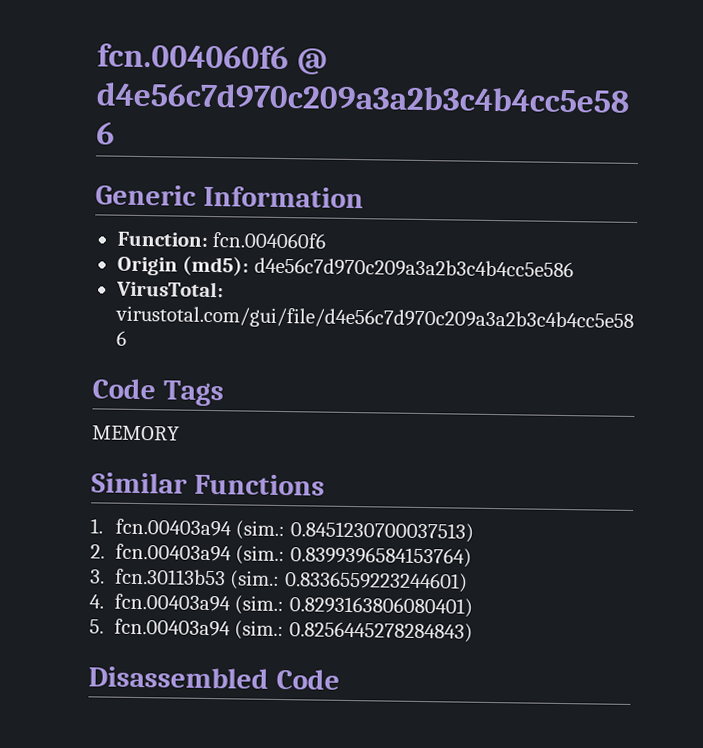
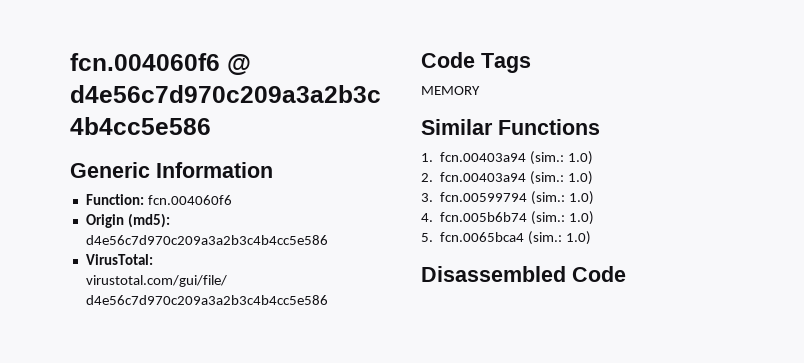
[289,521,474,543] 0.8451230700037513) -> [568,151,594,165] 1.0)
[289,546,472,568] 0.8399396584153764) -> [568,171,594,185] 1.0)
[114,568,468,593] [89,593,473,618] [89,618,473,643] fcn.30113b53 (sim.: 0.8336559223244601) // 4. fcn.00403a94 (sim.: 0.8293163806080401) // 5. fcn.00403a94 (sim.: 0.8256445278284843) -> [440,191,595,205] [421,211,595,225] [421,231,592,245] fcn.00599794 (sim.: 1.0) // 4. fcn.005b6b74 (sim.: 1.0) // 5. fcn.0065bca4 (sim.: 1.0)

